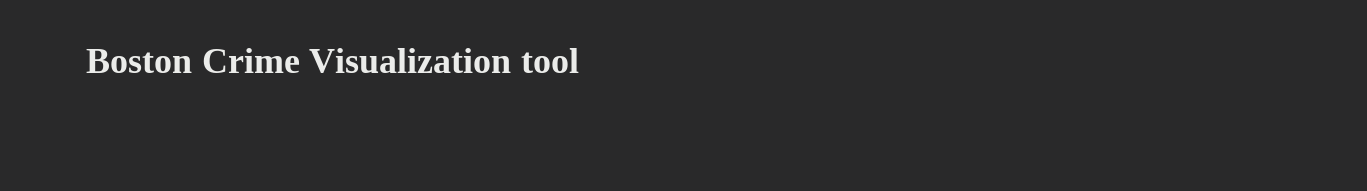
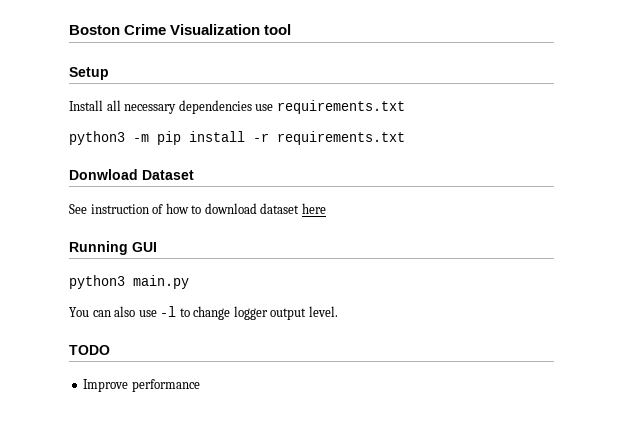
(580, 60) none -> [69,67,109,80] [69,100,405,114] [69,131,405,145] [69,169,194,180] [69,203,326,214] [69,241,157,255] [69,275,189,289] [69,306,338,320] [69,345,110,355] [83,379,200,392] // Setup // Install all necessary dependencies use requirements.txt // python3 -m pip install -r requirements.txt // Donwload Dataset // See instruction of how to download dataset here // Running GUI // python3 main.py // You can also use -l to change logger output level. // TODO // Improve performance

